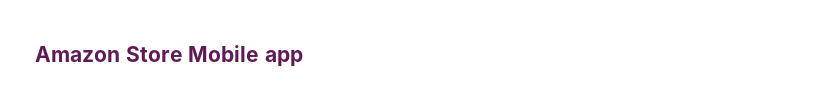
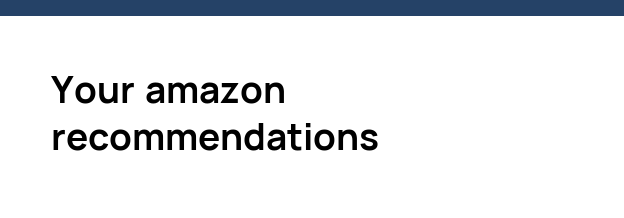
[35,45,304,67] Amazon Store Mobile app -> [51,76,286,104] [51,123,379,151] Your amazon recommendations

